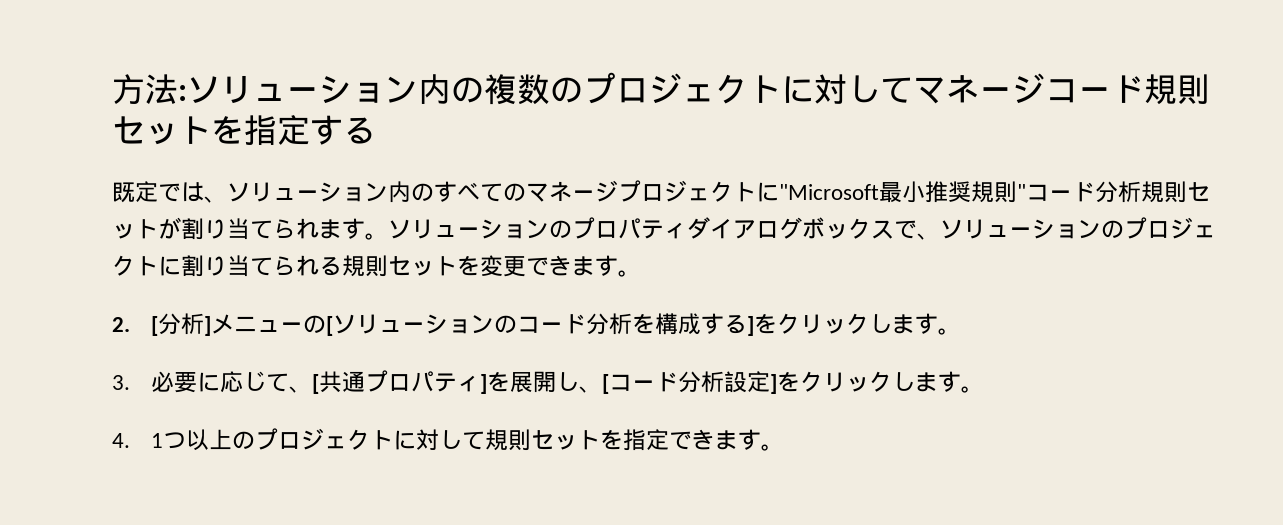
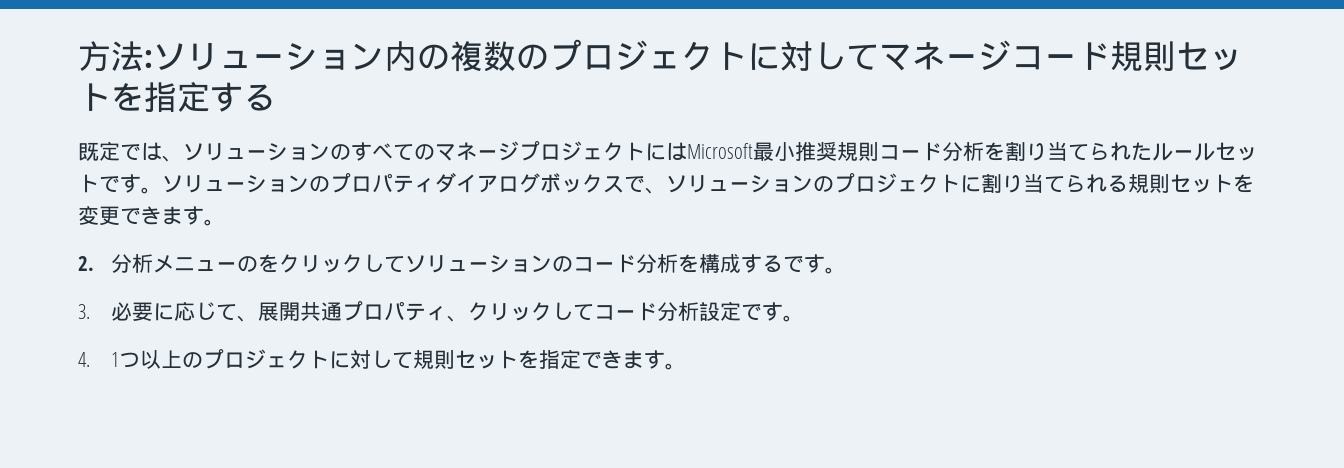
[388,181,411,203] 内 -> (330, 152) none
[779,184,879,200] "Microsoft -> [666,142,753,161] はMicrosoft
[1017,181,1210,203] [112,217,342,240] "コード分析規則セットが割り当てられま -> [879,141,1257,161] [78,174,120,193] コード分析を割り当てられたルールセットで
[150,313,333,336] [分析]メニューの[ -> [110,254,405,273] 分析メニューのをクリックして
[746,313,915,336] ]をクリックしま -> [782,256,804,273] で
[311,374,319,394] [ -> [257,302,300,321] 展開
[479,371,938,394] ]を展開し、[コード分析設定]をクリックしま -> [446,301,762,322] 、クリックしてコード分析設定で

